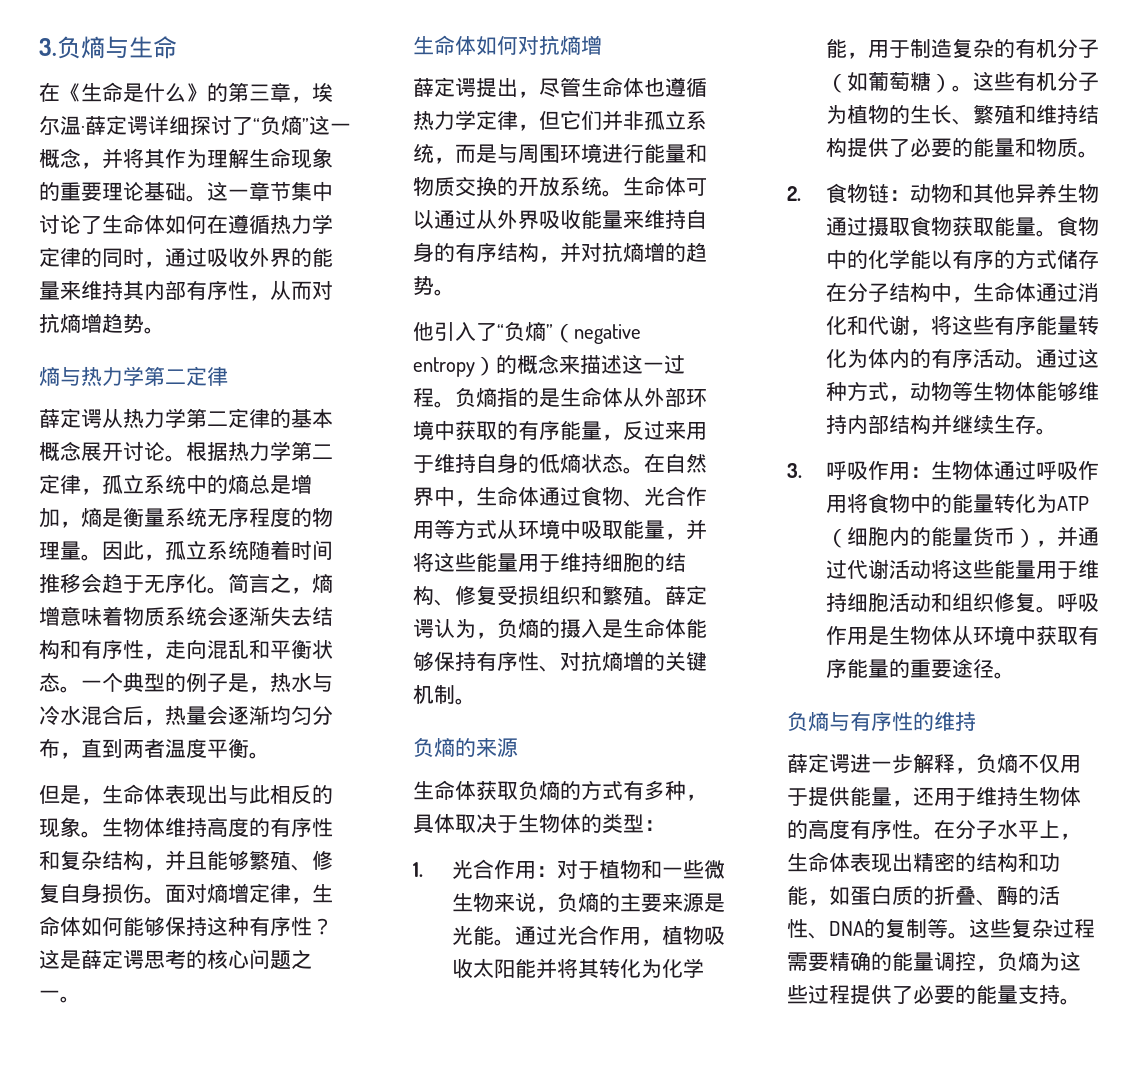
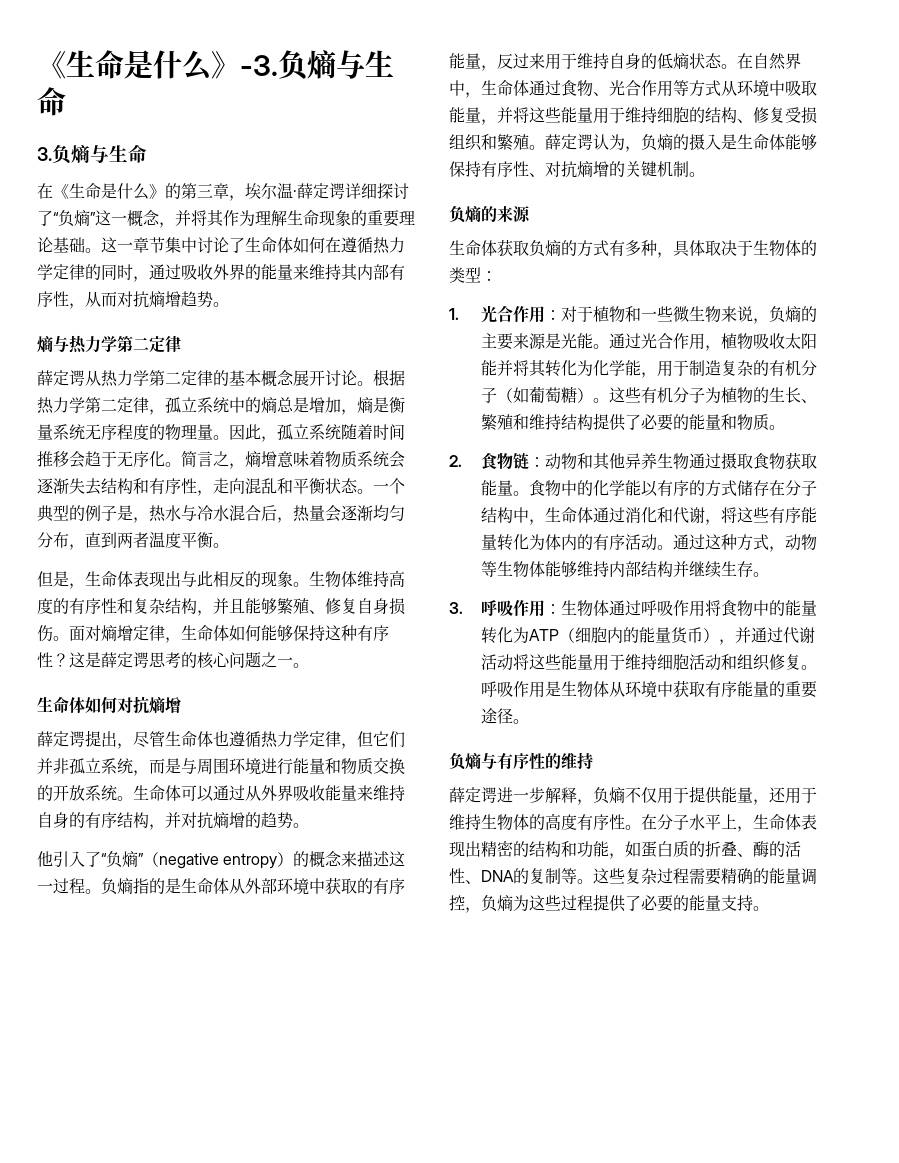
(39, 47) none -> [37,50,394,81] [37,87,66,116] 《生命是什么》-3.负熵与生命 //

